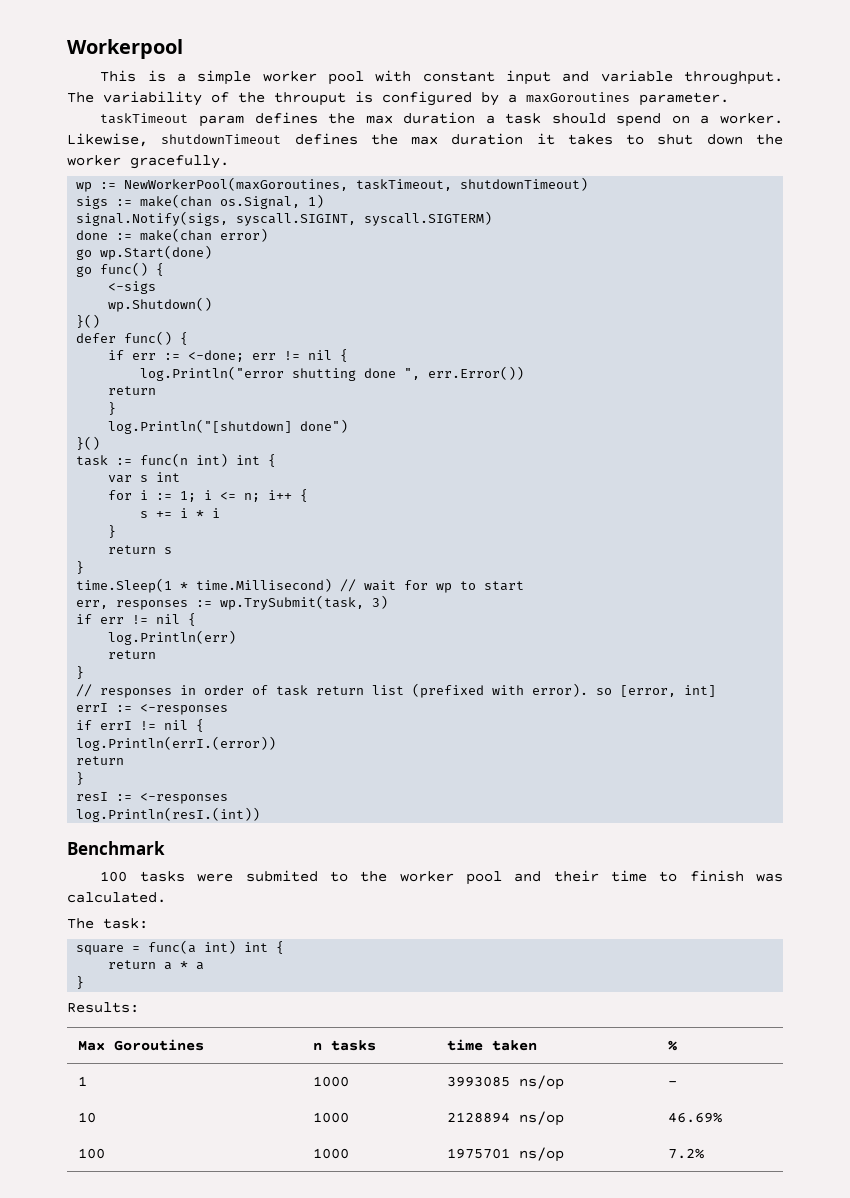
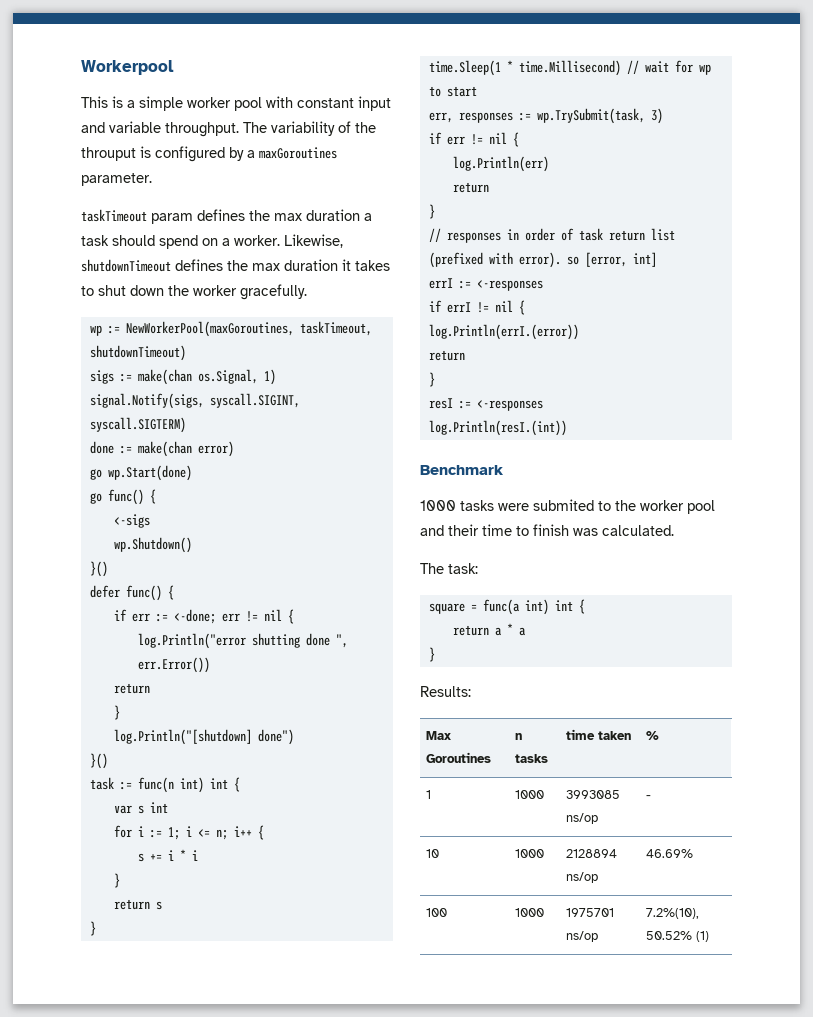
[100,871,128,882] 100 -> [420,500,456,511] 1000
[667,1148,704,1159] 7.2% -> [646,908,700,919] [646,931,710,942] 7.2%(10), 50.52% (1)

